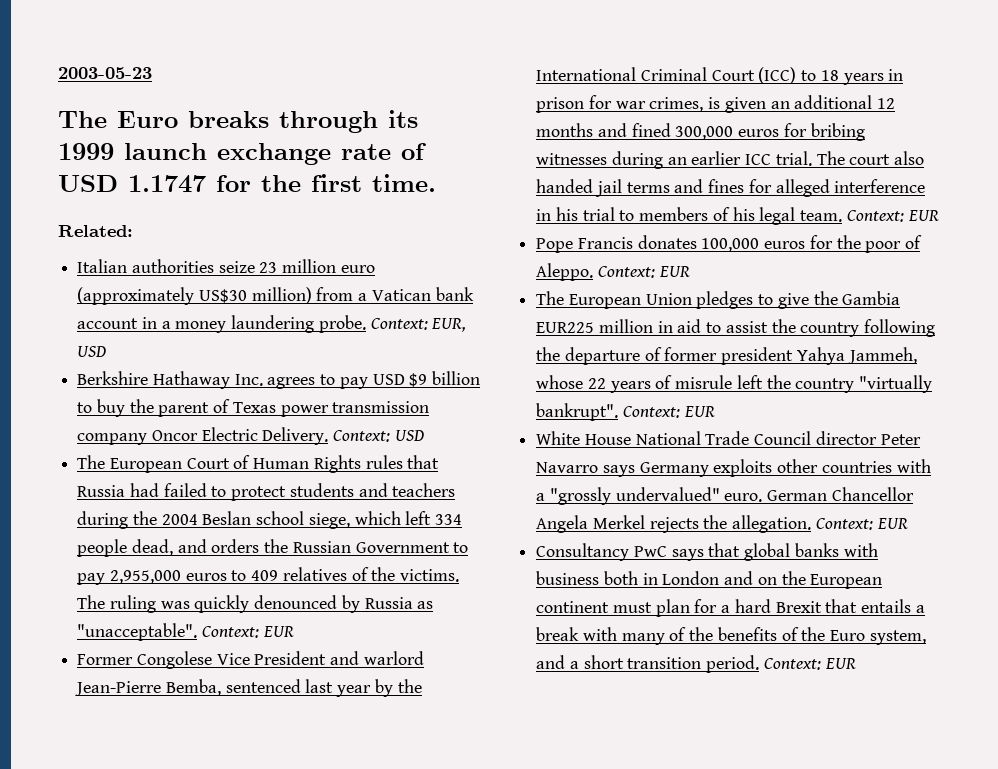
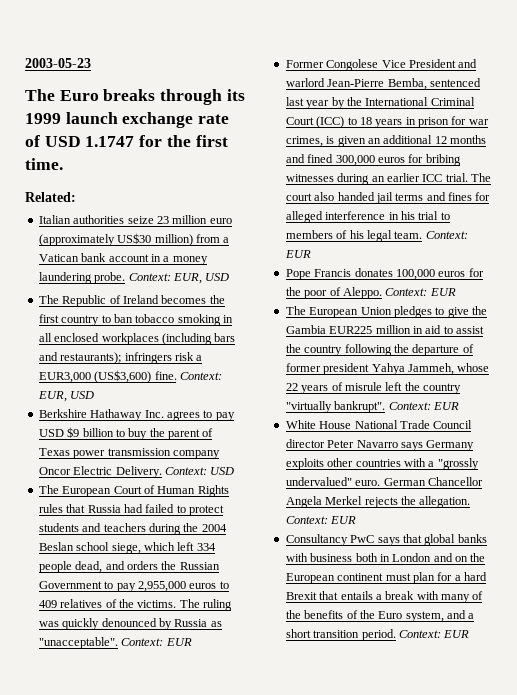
(107, 351) none -> [38,295,225,307] [38,314,233,326] [38,333,236,345] [38,352,203,364] [38,370,222,383] [37,391,95,402] // The Republic of Ireland becomes the first country to ban tobacco smoking in all enclosed workplaces (including bars and restaurants); infringers risk a EUR3,000 (US$3,600) fine. Context: EUR, USD

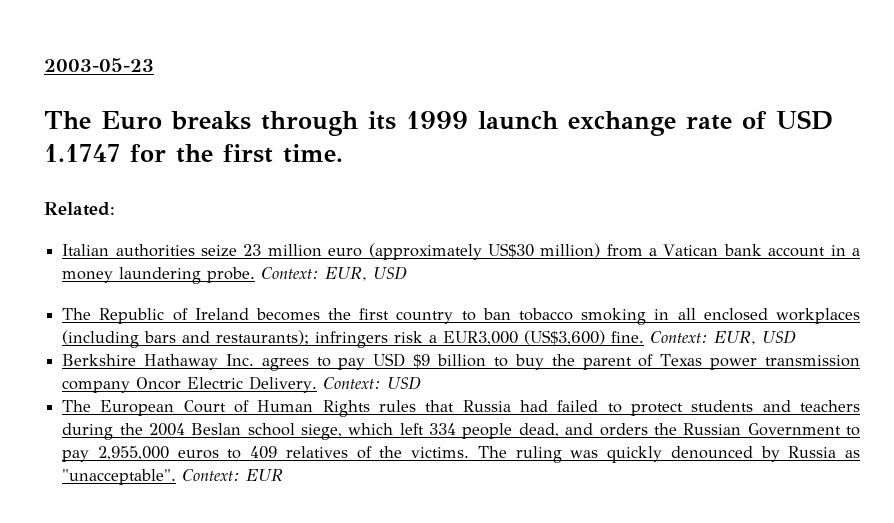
[285,59,478,71] [285,78,481,90] [285,97,475,109] [285,116,489,128] [285,135,486,147] [285,154,461,166] [285,173,491,185] [285,192,491,204] [285,211,450,223] [285,230,468,242] [284,250,311,258] [285,268,484,280] [285,287,456,299] [285,306,487,318] [285,325,484,334] [285,344,474,356] [285,363,490,375] [285,382,461,394] [285,401,459,413] [285,420,473,429] [285,439,475,451] [285,458,479,470] [285,477,483,486] [285,496,471,508] [285,516,357,524] [285,534,487,546] [285,553,486,562] [285,572,487,584] [285,591,484,603] [285,610,475,622] [285,629,470,641] // Former Congolese Vice President and warlord Jean-Pierre Bemba, sentenced last year by the International Criminal Court (ICC) to 18 years in prison for war crimes, is given an additional 12 months and fined 300,000 euros for bribing witnesses during an earlier ICC trial. The court also handed jail terms and fines for alleged interference in his trial to members of his legal team. Context: EUR // Pope Francis donates 100,000 euros for the poor of Aleppo. Context: EUR // The European Union pledges to give the Gambia EUR225 million in aid to assist the country following the departure of former president Yahya Jammeh, whose 22 years of misrule left the country "virtually bankrupt". Context: EUR // White House National Trade Council director Peter Navarro says Germany exploits other countries with a "grossly undervalued" euro. German Chancellor Angela Merkel rejects the allegation. Context: EUR // Consultancy PwC says that global banks with business both in London and on the European continent must plan for a hard Brexit that entails a break with many of the benefits of the Euro system, and a short transition period. Context: EUR -> (284, 475) none

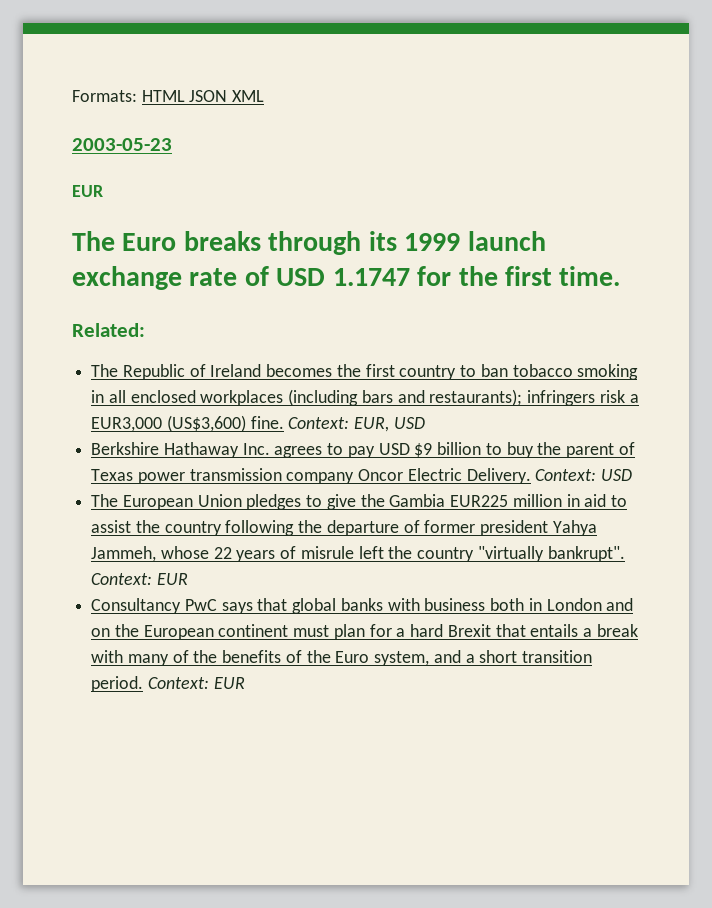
(44, 65) none -> [72,90,265,102] Formats: HTML JSON XML //
(154, 65) none -> [72,185,103,197] // EUR
[62,243,860,260] [62,266,408,284] // Italian authorities seize 23 million euro (approximately US$30 million) from a Vatican bank account in a money laundering probe. Context: EUR, USD -> (145, 330) none
[183,400,861,417] [62,423,861,440] [62,446,861,463] [62,469,177,485] Court of Human Rights rules that Russia had failed to protect students and teachers during the 2004 Beslan school siege, which left 334 people dead, and orders the Russian Government to pay 2,955,000 euros to 409 relatives of the victims. The ruling was quickly denounced by Russia as "unacceptable". -> [197,494,627,510] [91,520,597,536] [91,546,625,562] [91,573,188,585] [91,598,634,614] [91,624,638,640] [91,650,592,666] [91,676,144,692] Union pledges to give the Gambia EUR225 million in aid to assist the country following the departure of former president Yahya Jammeh, whose 22 years of misrule left the country "virtually bankrupt". Context: EUR // Consultancy PwC says that global banks with business both in London and on the European continent must plan for a hard Brexit that entails a break with many of the benefits of the Euro system, and a short transition period.

